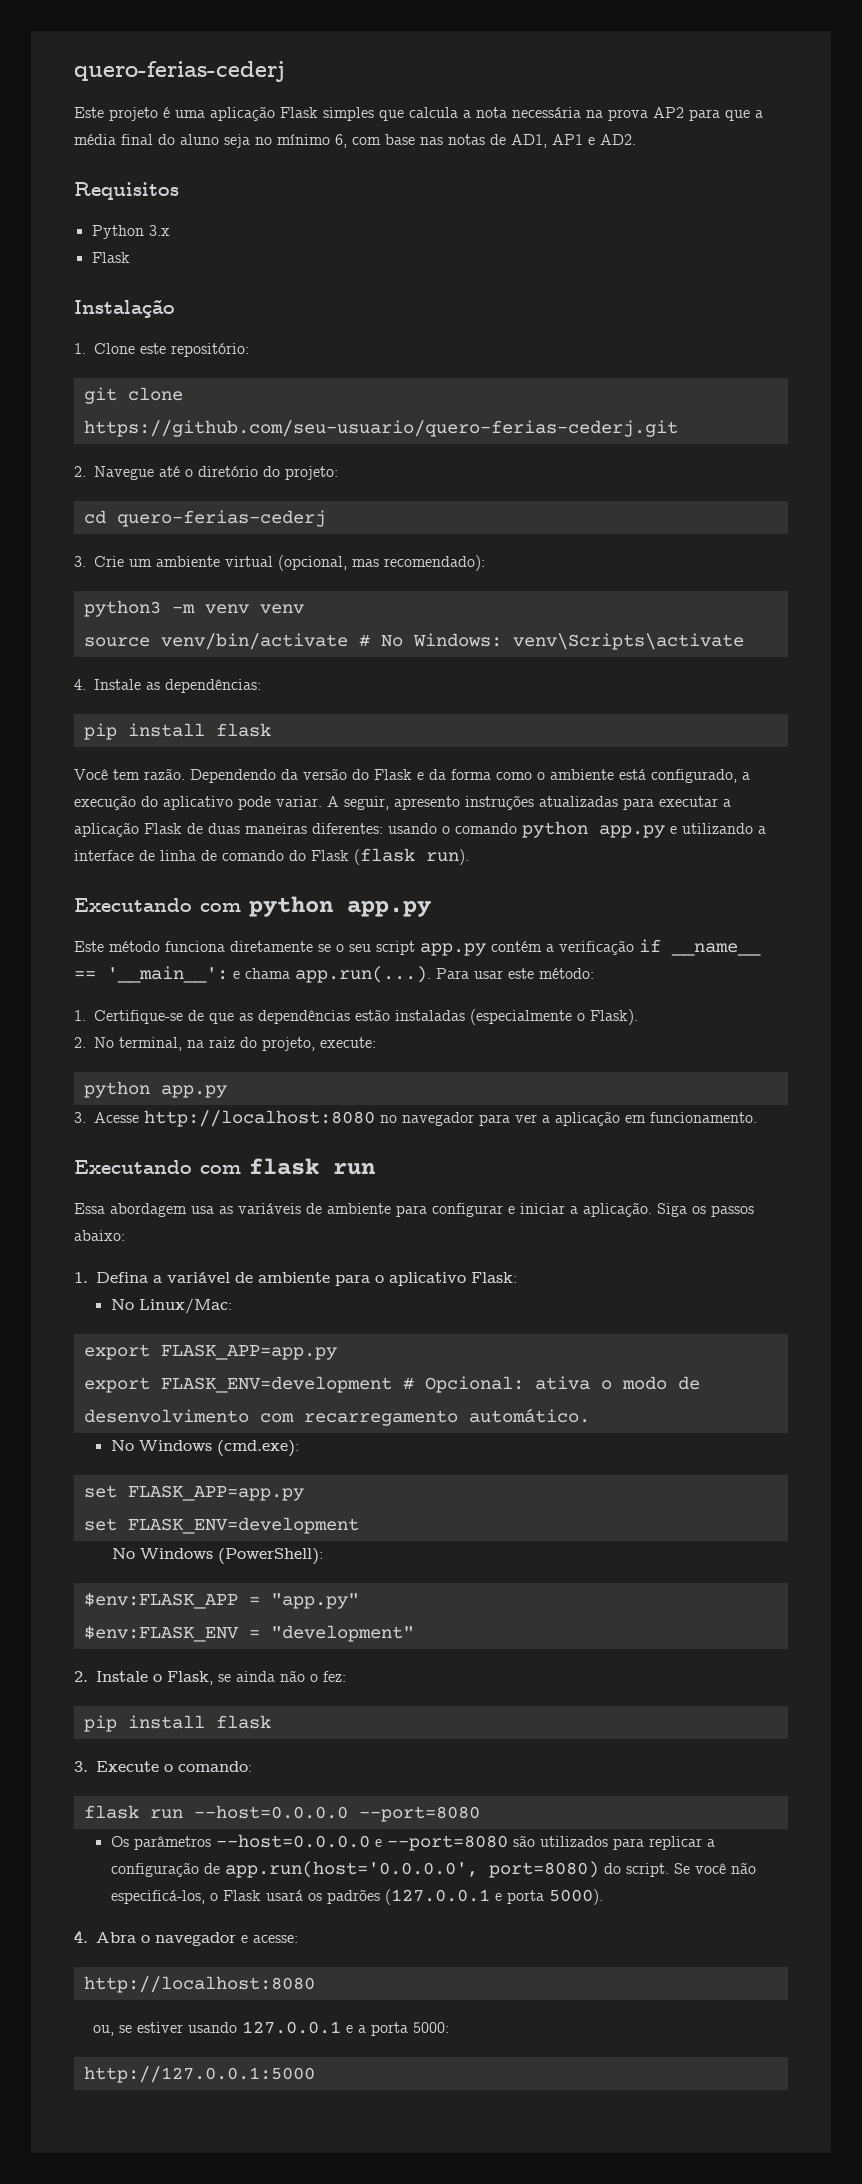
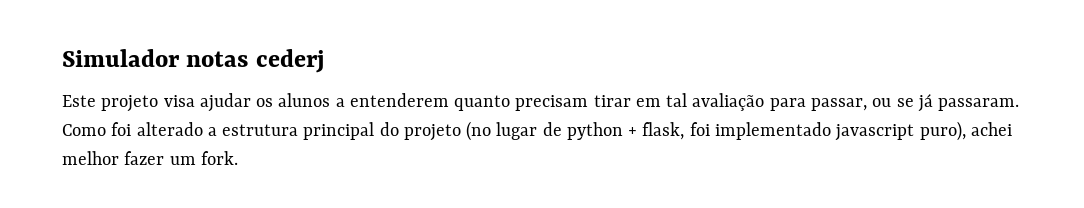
[74,61,285,82] quero-ferias-cederj -> [62,49,325,73] Simulador notas cederj
[163,106,763,121] [74,134,636,148] [74,182,179,200] [91,225,170,239] [91,252,130,263] [74,299,175,318] [74,343,249,357] [83,387,183,404] [83,420,678,437] [74,466,338,480] [83,510,326,527] [74,555,485,571] [83,600,304,617] [83,633,744,650] [74,679,261,693] [83,723,271,740] [74,768,750,783] [74,795,731,810] [74,821,766,838] [74,848,469,865] [74,896,431,917] [74,939,761,956] [74,966,594,983] [74,1009,638,1025] [74,1037,376,1051] [83,1081,227,1098] [74,1110,757,1127] [74,1158,376,1175] [74,1202,754,1217] [74,1230,125,1241] [74,1272,517,1286] [110,1298,232,1314] [83,1344,337,1360] [83,1376,700,1393] [83,1408,590,1426] [110,1440,299,1457] [83,1485,304,1501] [83,1517,359,1534] [112,1548,324,1565] [83,1592,359,1609] [83,1625,414,1642] [74,1670,346,1685] [83,1715,271,1732] [74,1761,252,1772] [83,1805,480,1822] [110,1834,715,1851] [110,1861,756,1878] [110,1889,603,1905] [74,1930,298,1946] [83,1976,315,1993] [93,2021,450,2036] [83,2066,315,2083] é uma aplicação Flask simples que calcula a nota necessária na prova AP2 para que a média final do aluno seja no mínimo 6, com base nas notas de AD1, AP1 e AD2. // Requisitos // Python 3.x // Flask // Instalação // 1. Clone este repositório: // git clone https://github.com/seu-usuario/quero-ferias-cederj.git // 2. Navegue até o diretório do projeto: // cd quero-ferias-cederj // 3. Crie um ambiente virtual (opcional, mas recomendado): // python3 -m venv venv // source venv/bin/activate # No Windows: venv\Scripts\activate // 4. Instale as dependências: // pip install flask // Você tem razão. Dependendo da versão do Flask e da forma como o ambiente está configurado, a execução do aplicativo pode variar. A seguir, apresento instruções atualizadas para executar a aplicação Flask de duas maneiras diferentes: usando o comando python app.py e utilizando a interface de linha de comando do Flask (flask run). // Executando com python app.py // Este método funciona diretamente se o seu script app.py contém a verificação if __name__ == '__main__': e chama app.run(...). Para usar este método: // 1. Certifique-se de que as dependências estão instaladas (especialmente o Flask). // 2. No terminal, na raiz do projeto, execute: // python app.py // 3. Acesse http://localhost:8080 no navegador para ver a aplicação em funcionamento. // Executando com flask run // Essa abordagem usa as variáveis de ambiente para configurar e iniciar a aplicação. Siga os passos abaixo: // 1. Defina a variável de ambiente para o aplicativo Flask: // No Linux/Mac: // export FLASK_APP=app.py // export FLASK_ENV=development # Opcional: ativa o modo de desenvolvimento com recarregamento automático. // No Windows (cmd.exe): // set FLASK_APP=app.py // set FLASK_ENV=development // No Windows (PowerShell): // $env:FLASK_APP = "app.py" // $env:FLASK_ENV = "development" // 2. Instale o Flask, se ainda não o fez: // pip install flask // 3. Execute o comando: // flask run --host=0.0.0.0 --port=8080 // Os parâmetros --host=0.0.0.0 e --port=8080 são utilizados para replicar a configuração de app.run(host='0.0.0.0', port=8080) do script. Se você não especificá-los, o Flask usará os padrões (127.0.0.1 e porta 5000). // 4. Abra o navegador e acesse: // http://localhost:8080 // ou, se estiver usando 127.0.0.1 e a porta 5000: // http://127.0.0.1:5000 -> [163,93,1020,112] [62,121,1012,141] [62,151,238,165] visa ajudar os alunos a entenderem quanto precisam tirar em tal avaliação para passar, ou se já passaram. Como foi alterado a estrutura principal do projeto (no lugar de python + flask, foi implementado javascript puro), achei melhor fazer um fork.

